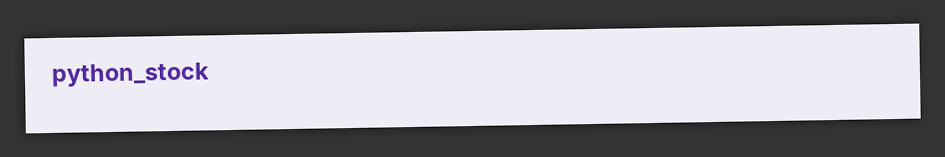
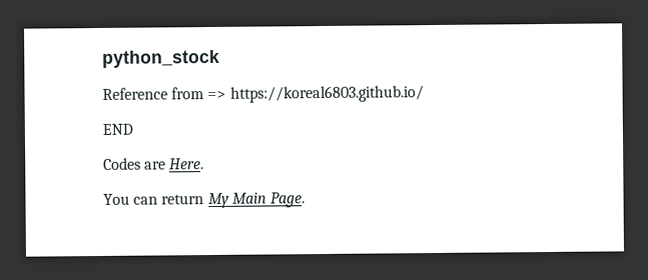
(210, 74) none -> [102,85,424,103] [102,123,133,135] [103,157,205,170] [103,192,305,209] // Reference from => https://koreal6803.github.io/ // END // Codes are Here. // You can return My Main Page.

